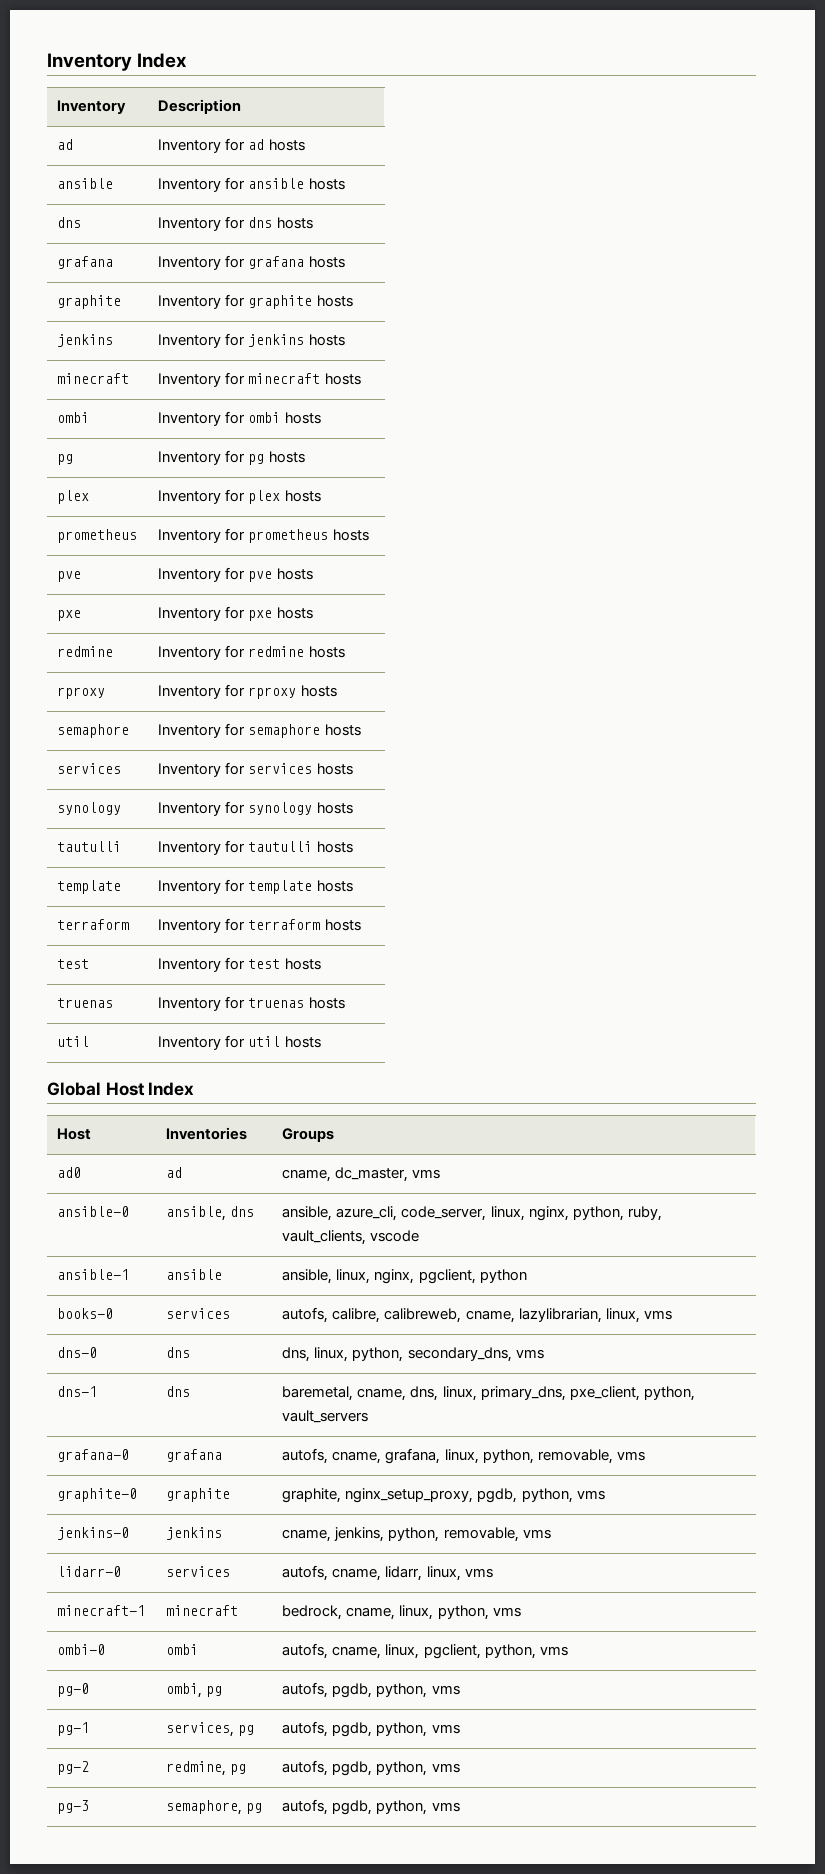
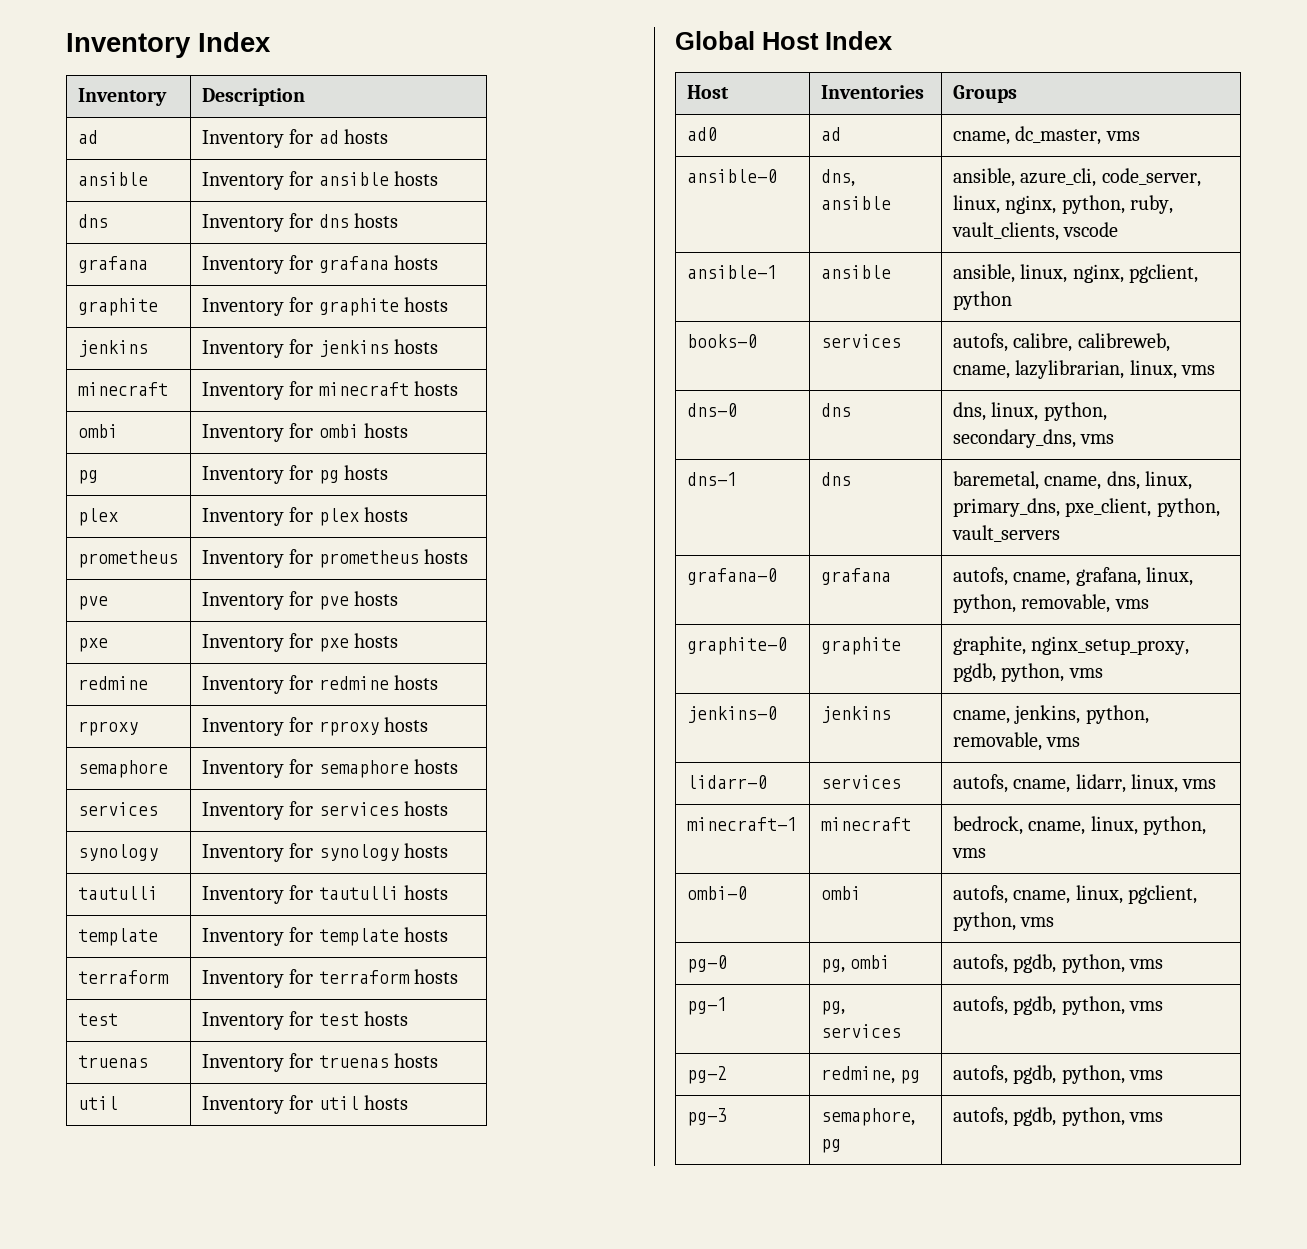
[166,1206,255,1221] ansible, dns -> [820,169,855,187] [820,196,891,210] dns, ansible
[166,1683,223,1698] ombi, pg -> [820,955,891,973] pg, ombi
[166,1722,255,1737] services, pg -> [820,1001,845,1015] [820,1024,901,1038] pg, services

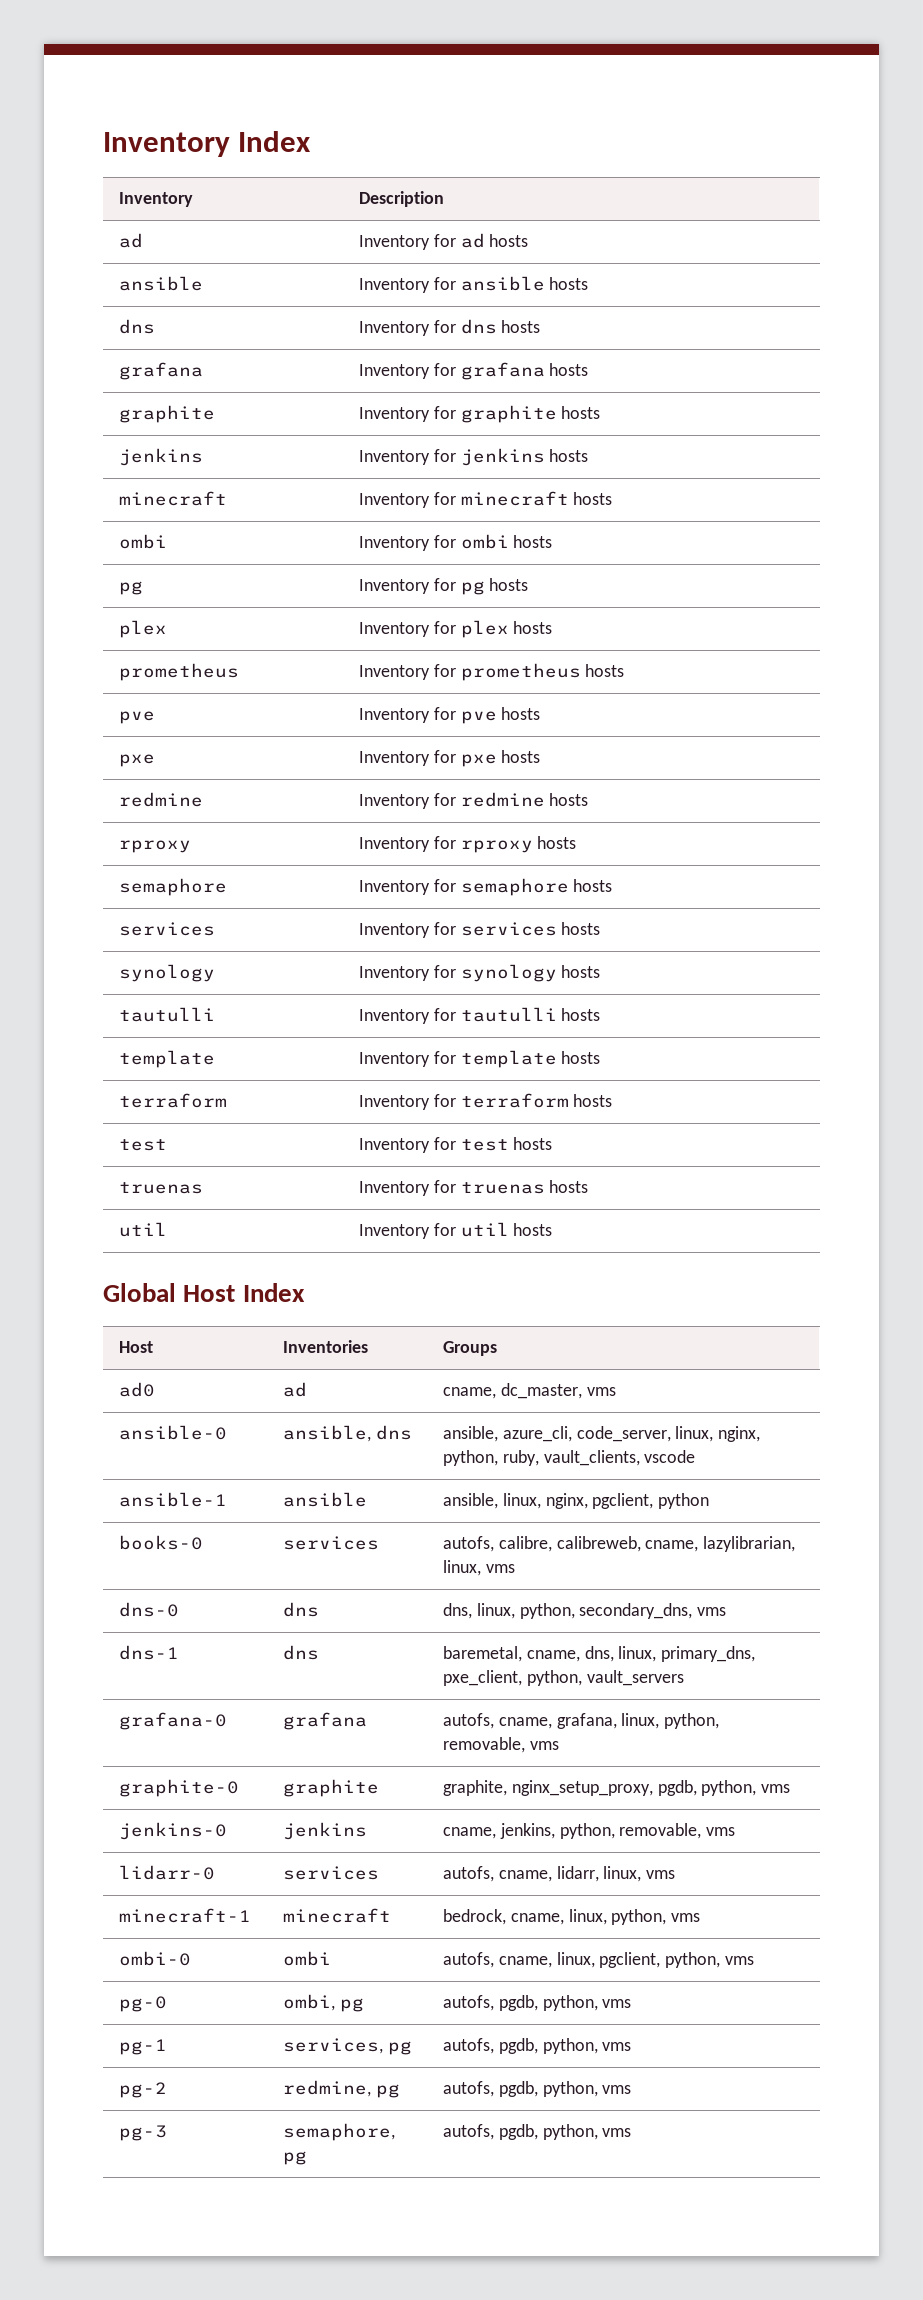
[820,169,855,187] [820,196,891,210] dns, ansible -> [282,1425,412,1442] ansible, dns
[820,955,891,973] pg, ombi -> [282,1994,364,2012] ombi, pg
[820,1001,845,1015] [820,1024,901,1038] pg, services -> [282,2038,412,2055] services, pg

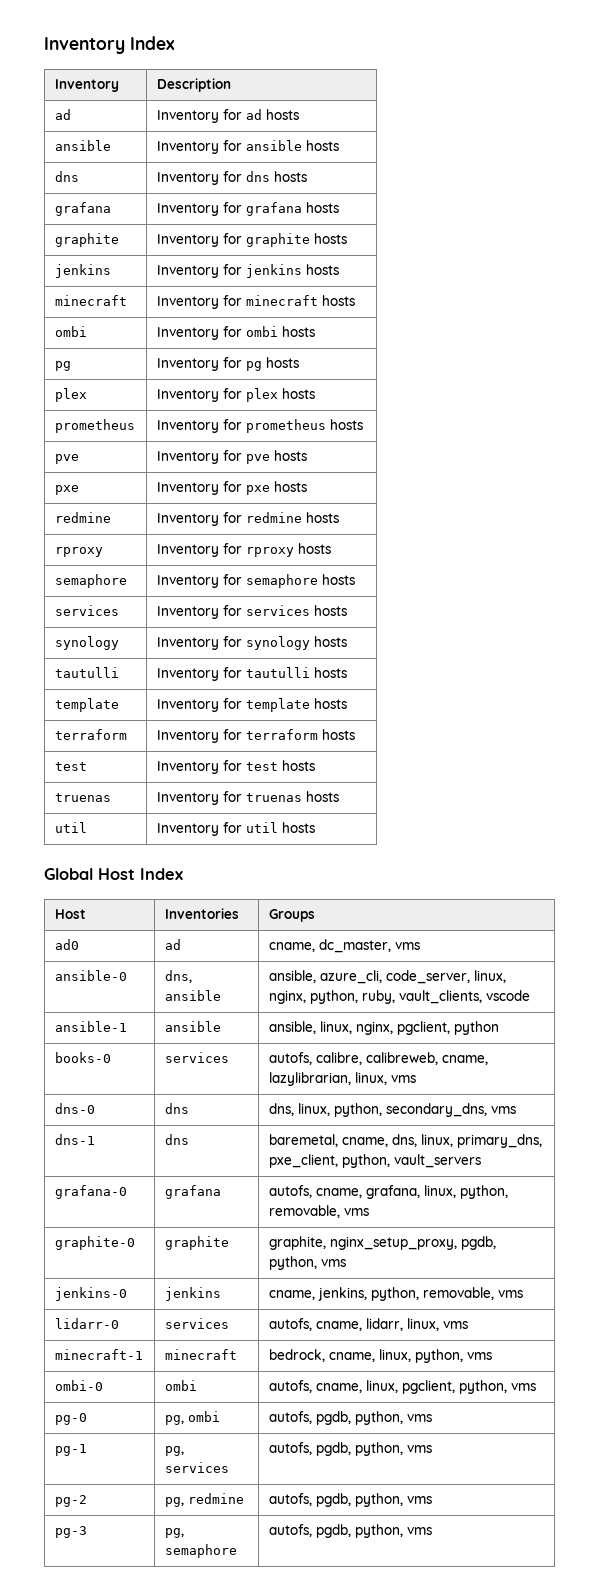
[282,1425,412,1442] ansible, dns -> [164,970,192,983] [164,990,221,1001] dns, ansible
[282,1994,364,2012] ombi, pg -> [164,1411,220,1425] pg, ombi
[282,2038,412,2055] services, pg -> [164,1446,184,1456] [164,1462,229,1473] pg, services
[282,2080,400,2098] redmine, pg -> [164,1493,244,1507] pg, redmine
[282,2123,395,2141] [282,2151,307,2165] semaphore, pg -> [164,1528,184,1538] [164,1544,237,1558] pg, semaphore

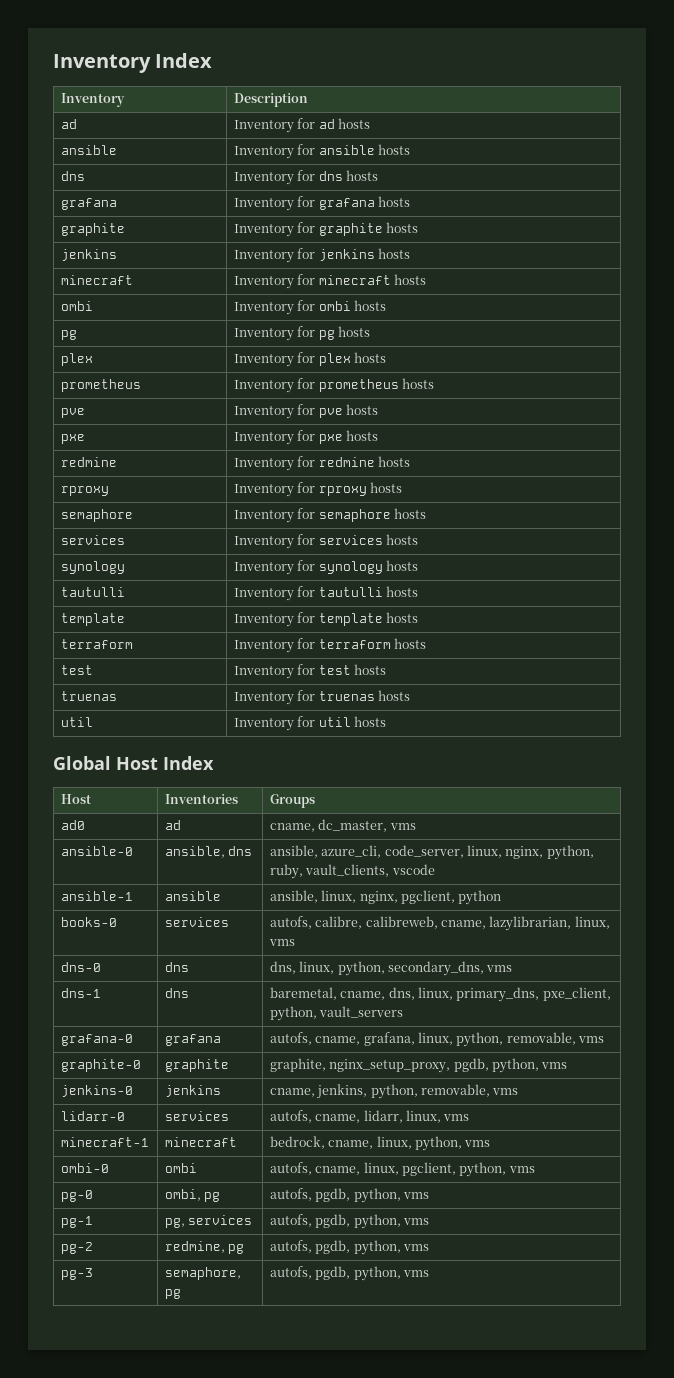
[164,970,192,983] [164,990,221,1001] dns, ansible -> [164,846,253,858] ansible, dns
[164,1411,220,1425] pg, ombi -> [164,1189,221,1202] ombi, pg
[164,1493,244,1507] pg, redmine -> [164,1241,245,1254] redmine, pg
[164,1528,184,1538] [164,1544,237,1558] pg, semaphore -> [164,1267,241,1280] [164,1289,181,1299] semaphore, pg

